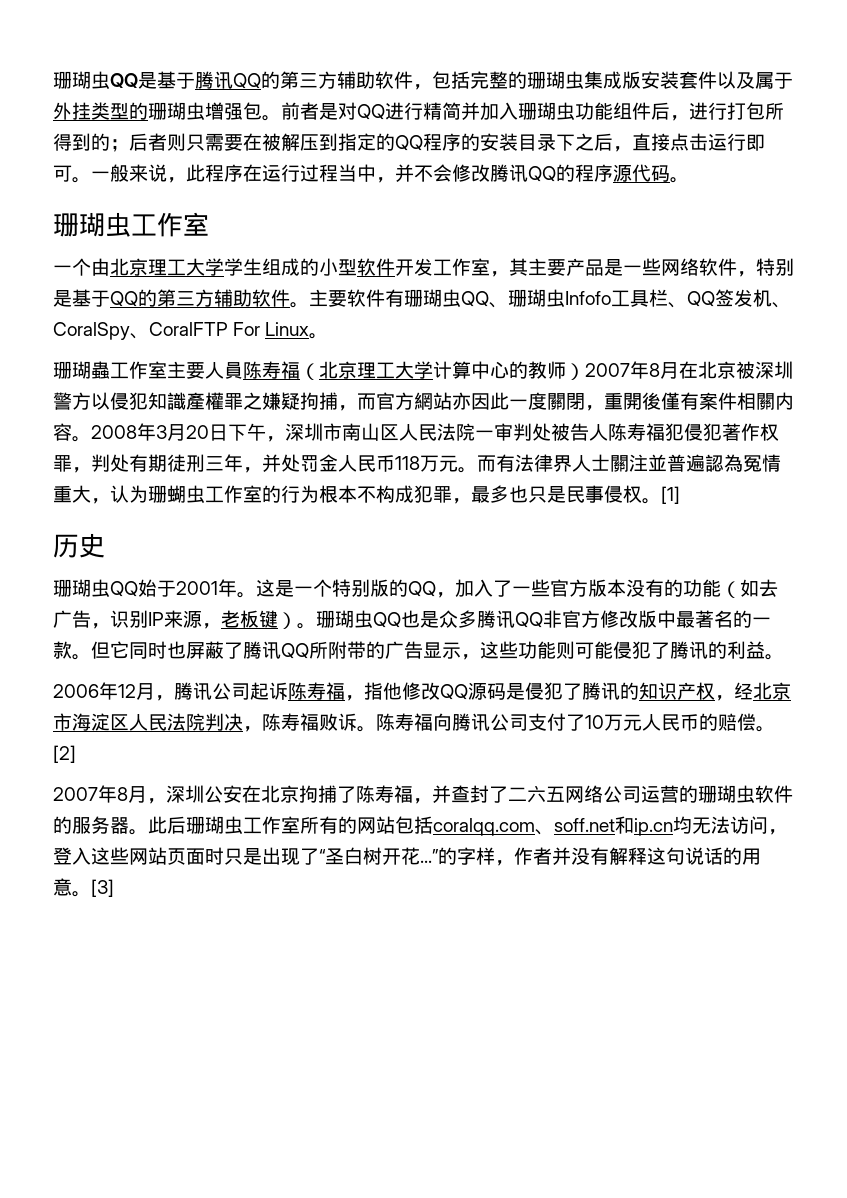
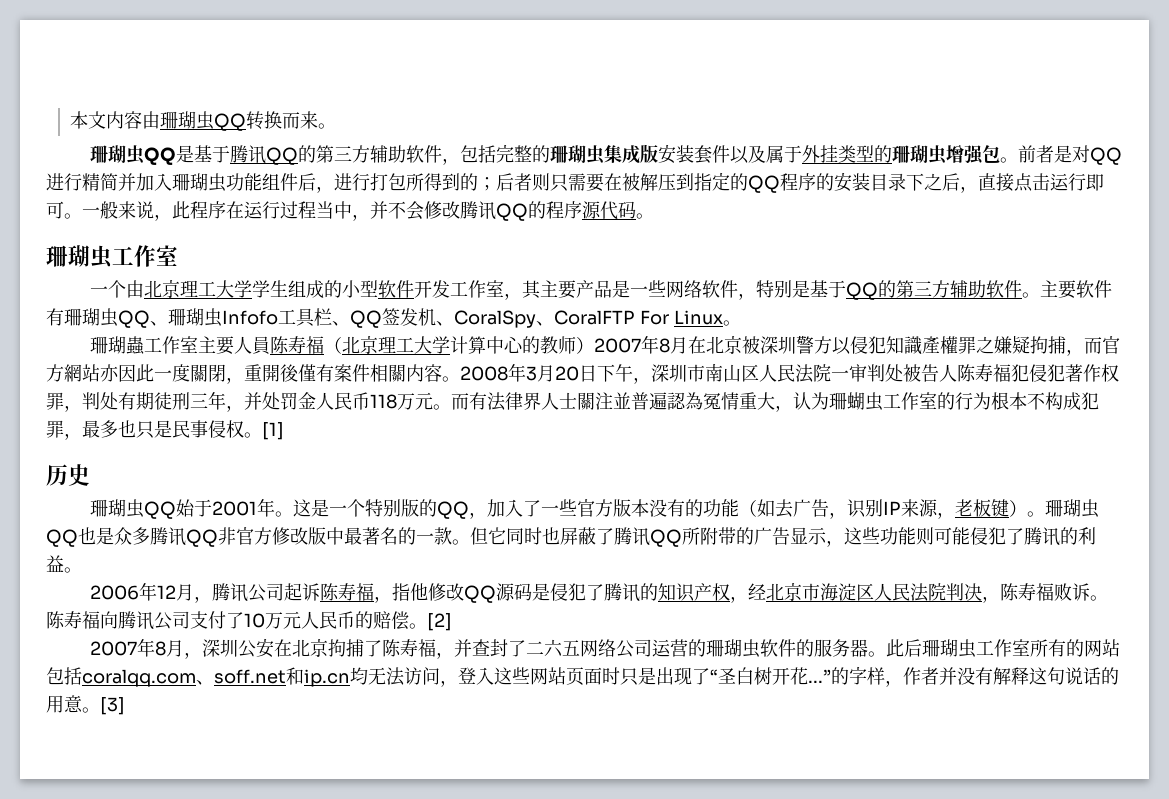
(53, 80) none -> [70,111,337,131] 本文内容由珊瑚虫QQ转换而来。 //

